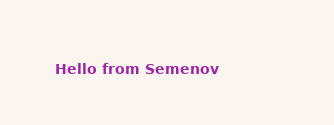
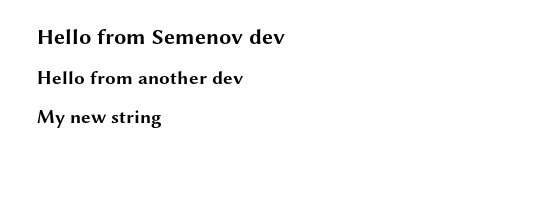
(219, 69) none -> [249,29,285,44] [37,71,245,84] [37,110,163,128] dev // Hello from another dev // My new string

